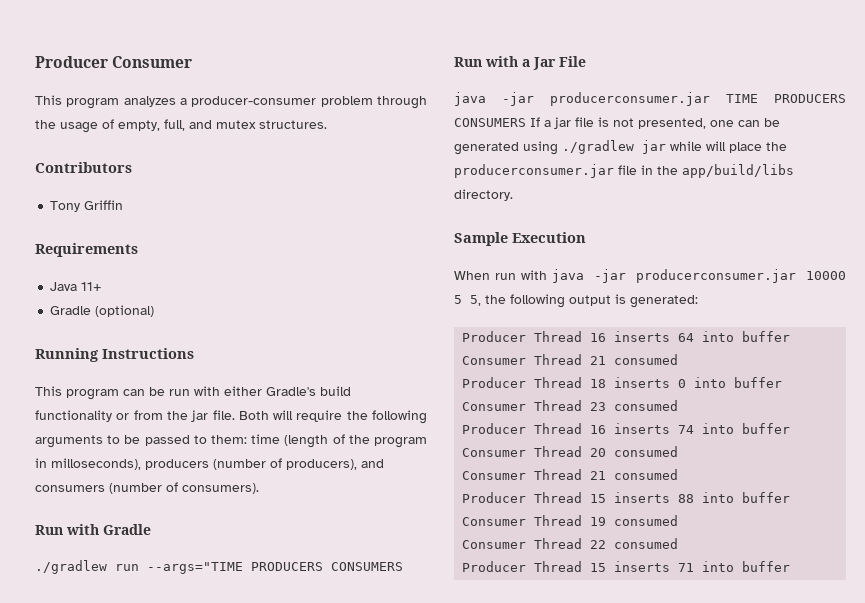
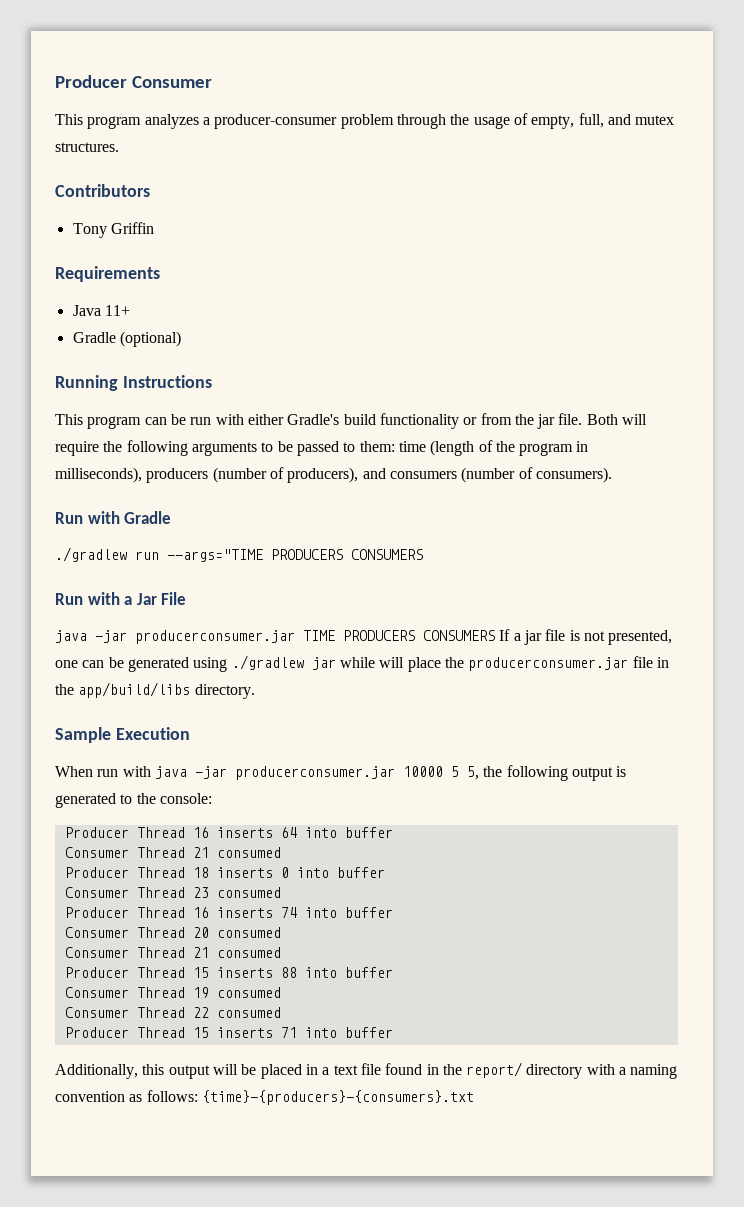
[51,458,141,470] milloseconds), -> [55,467,142,483] milliseconds),
[630,295,698,308] generated: -> [55,793,212,808] generated to the console:
(791, 566) none -> [55,1062,678,1079] [55,1090,474,1105] // Additionally, this output will be placed in a text file found in the report/ directory with a naming convention as follows: {time}-{producers}-{consumers}.txt

